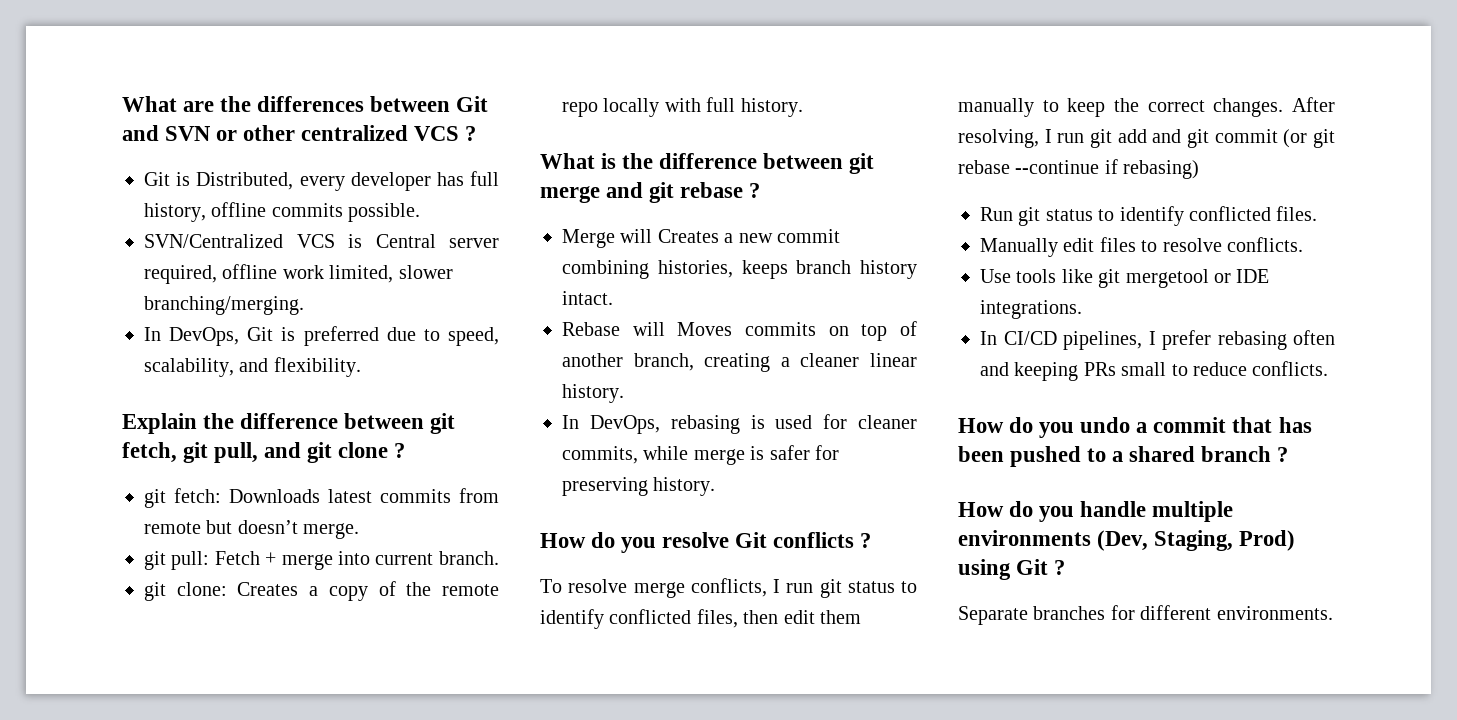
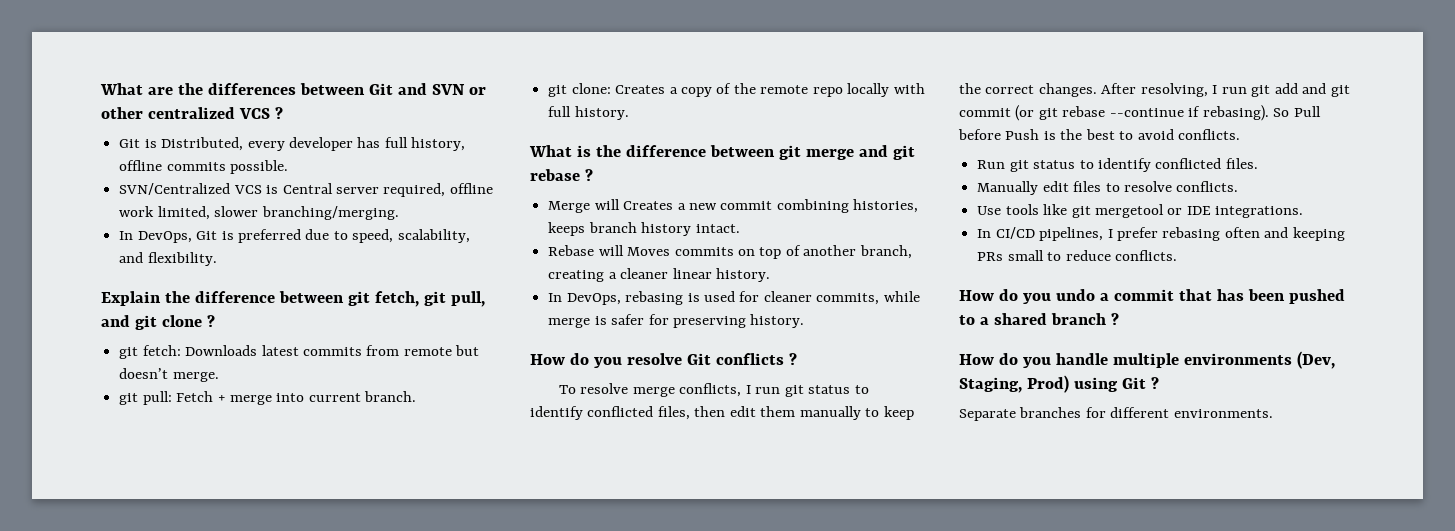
[1123,160,1200,179] rebasing) -> [1202,105,1321,121] [958,129,1241,140] rebasing). So Pull before Push is the best to avoid conflicts.

